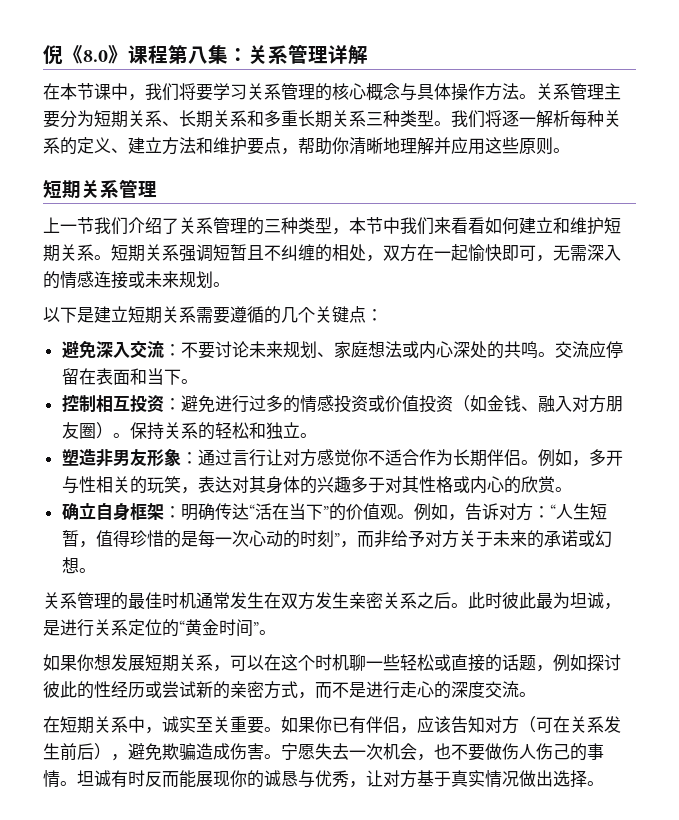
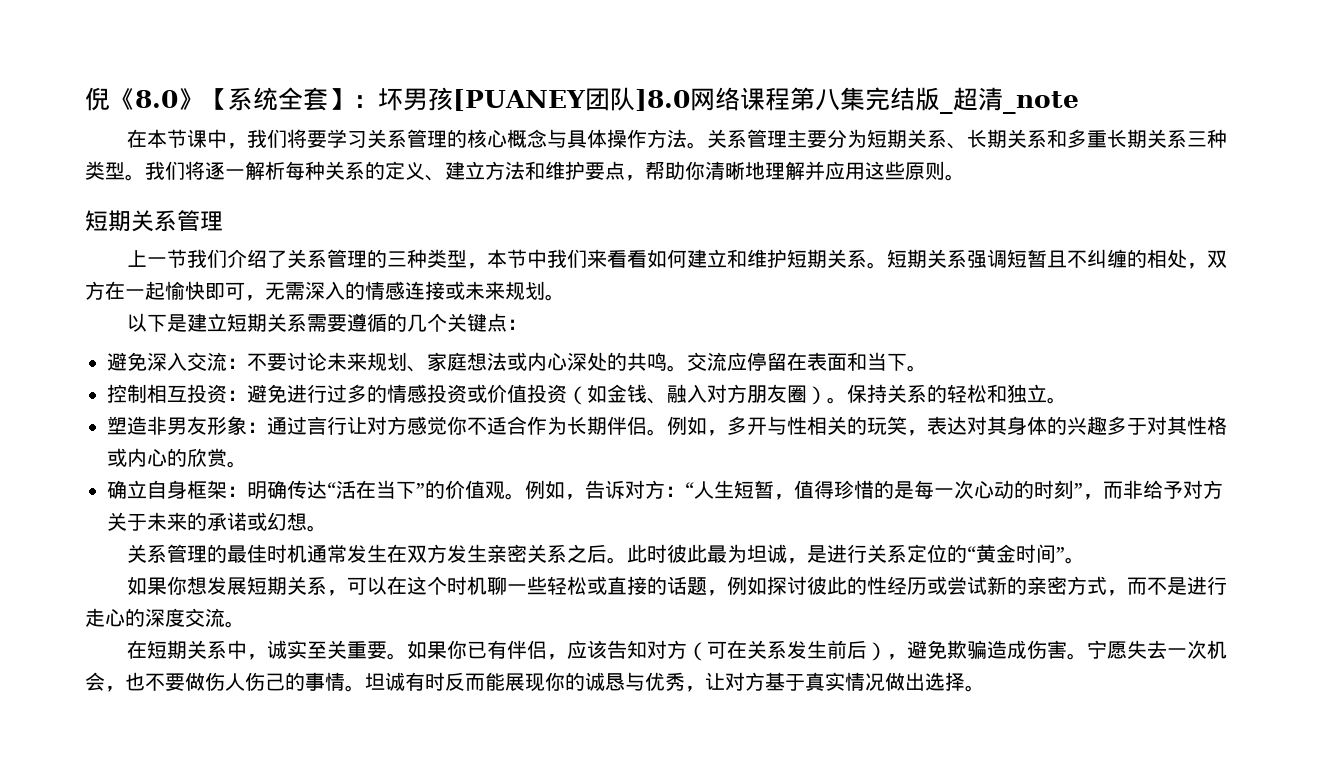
[128,44,368,65] 课程第八集：关系管理详解 -> [203,87,1079,114] 【系统全套】：坏男孩[PUANEY团队]8.0网络课程第八集完结版_超清_note

